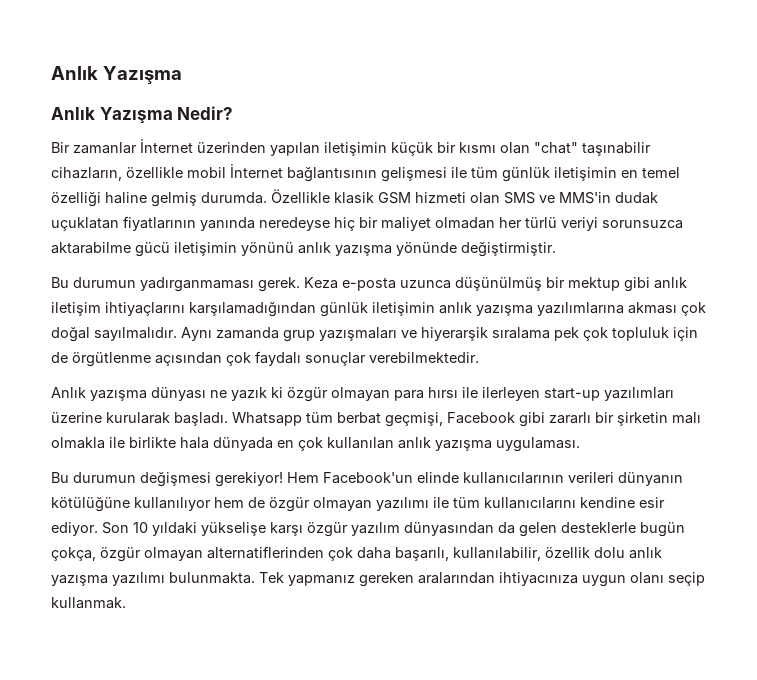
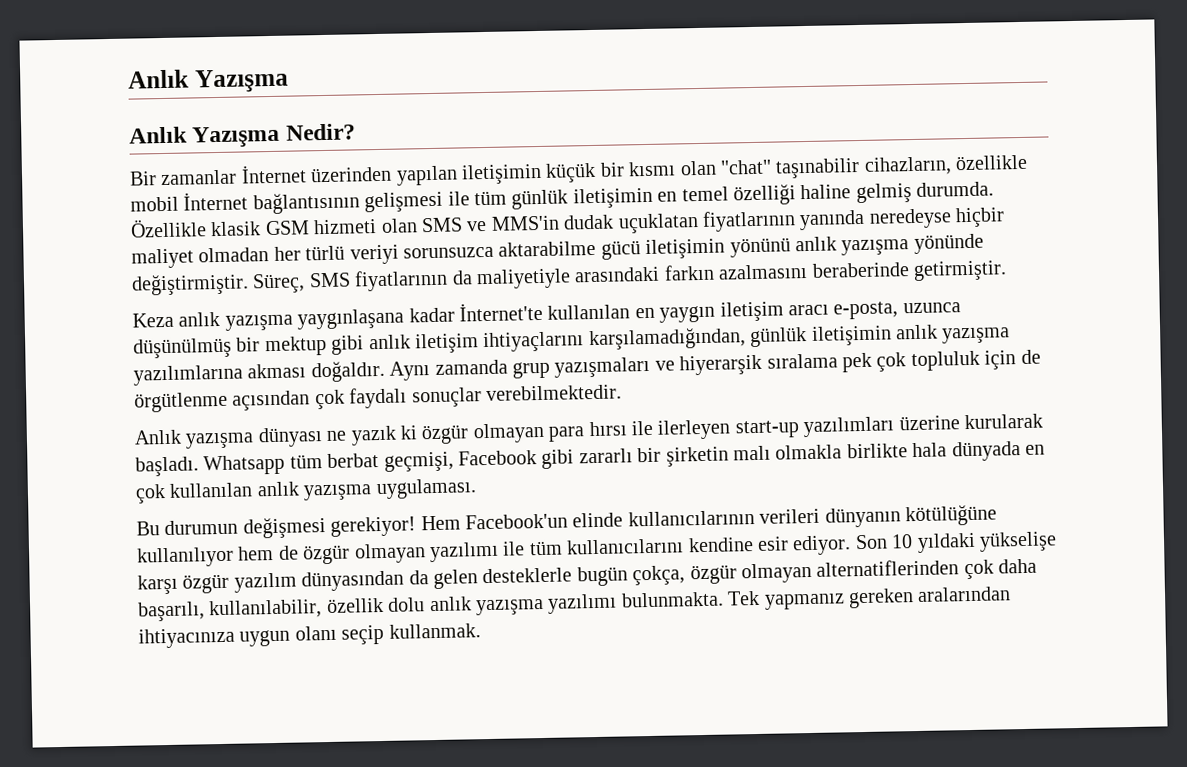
[334,217,378,231] hiç bir -> [955,207,1006,228] hiçbir
[51,277,396,292] // Bu durumun yadırganmaması gerek. Keza e-posta -> [252,260,1007,294] [132,301,899,331] Süreç, SMS fiyatlarının da maliyetiyle arasındaki farkın azalmasını beraberinde getirmiştir. // Keza anlık yazışma yaygınlaşana kadar İnternet'te kullanılan en yaygın iletişim aracı e-posta,
[189,302,316,317] karşılamadığından -> [588,327,746,351] karşılamadığından,
[681,302,706,316] [51,327,177,342] çok doğal sayılmalıdır. -> [310,360,385,383] doğaldır.
[109,437,125,448] ile -> (843, 452) none

